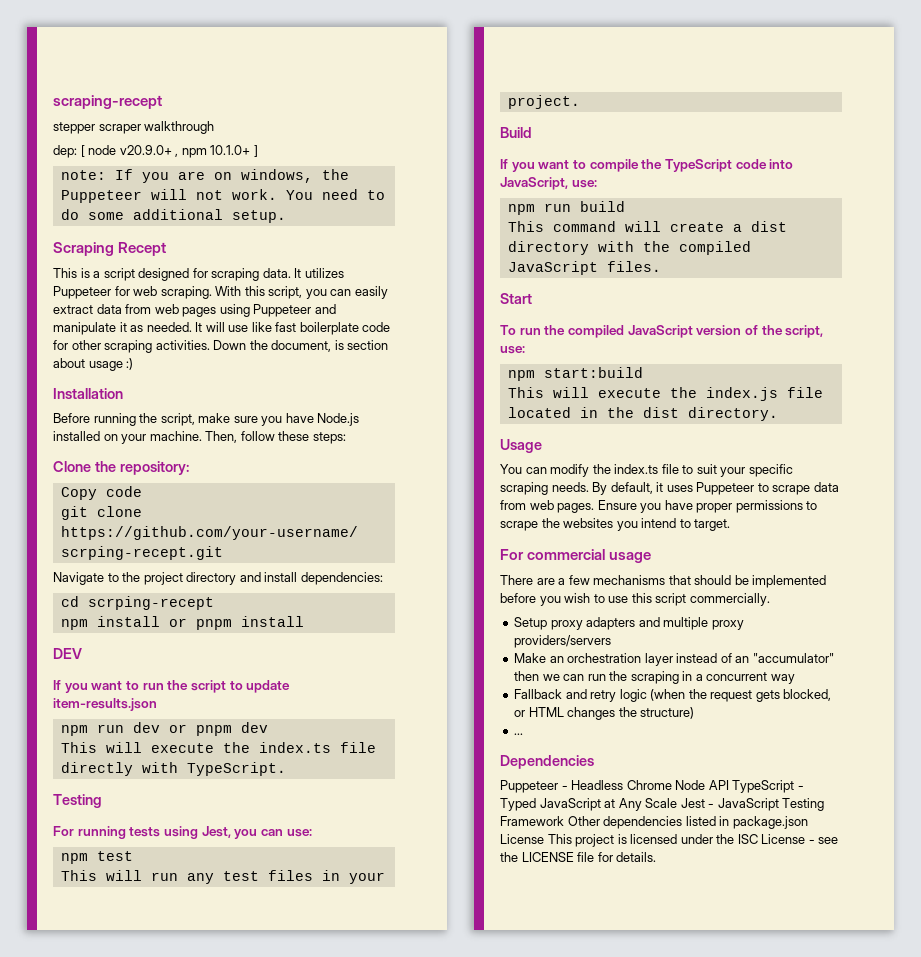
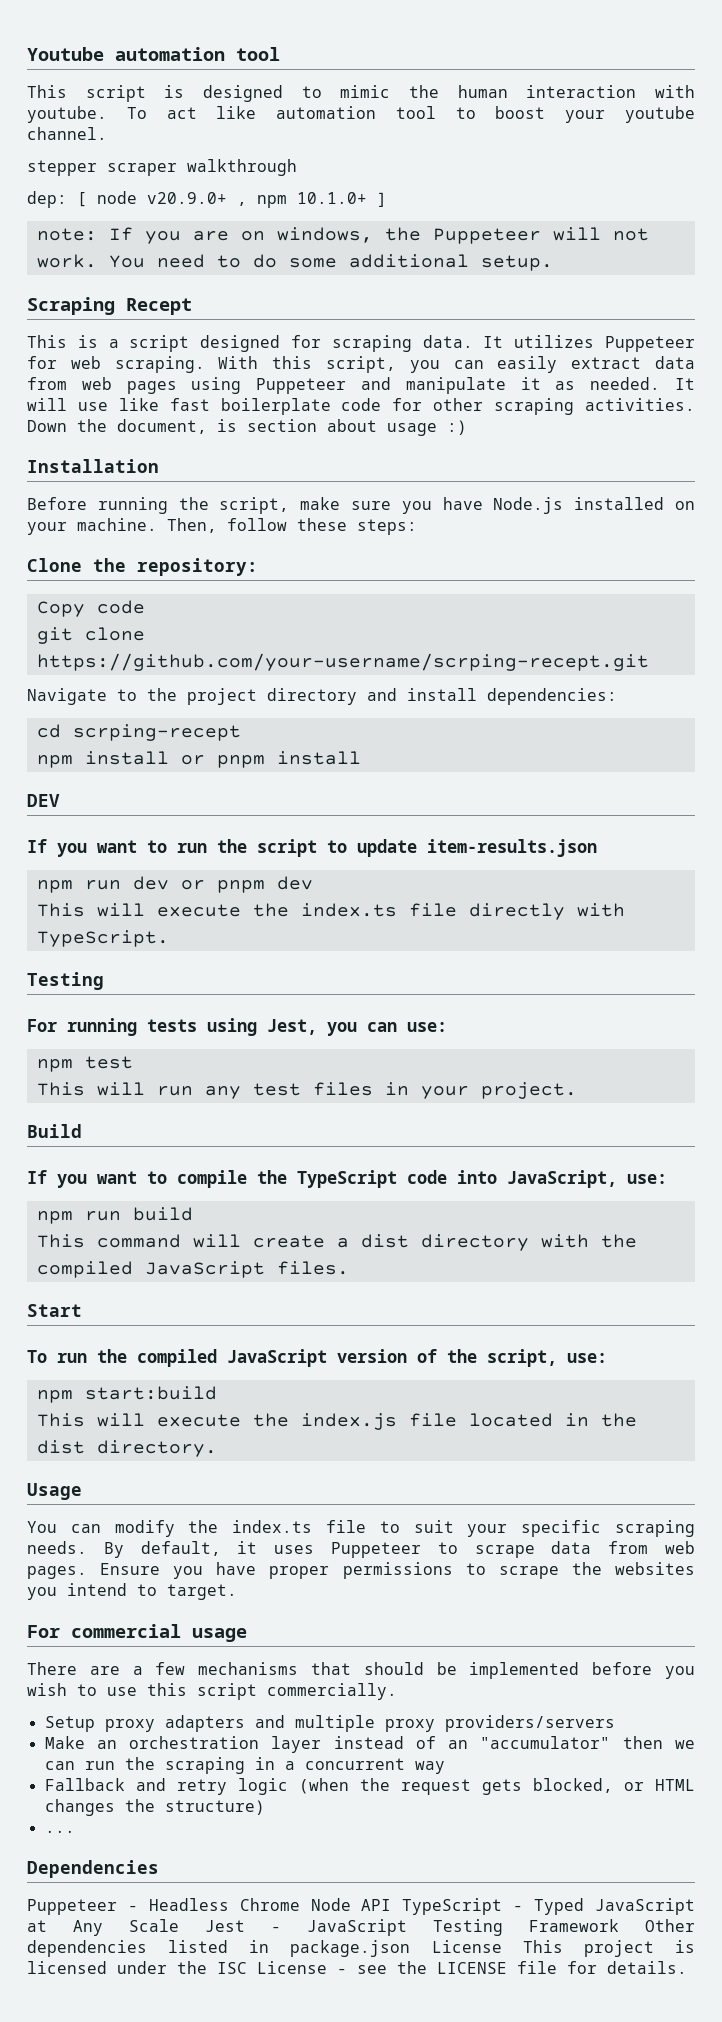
[53,95,162,109] scraping-recept -> [27,47,280,61] [27,85,695,102] [27,106,695,123] [27,127,107,140] Youtube automation tool // This script is designed to mimic the human interaction with youtube. To act like automation tool to boost your youtube channel.

